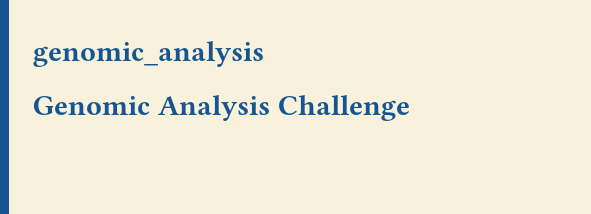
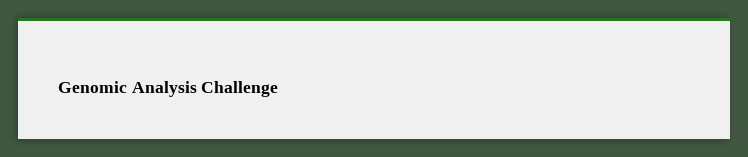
[33,41,264,67] genomic_analysis // -> (58, 87) none

